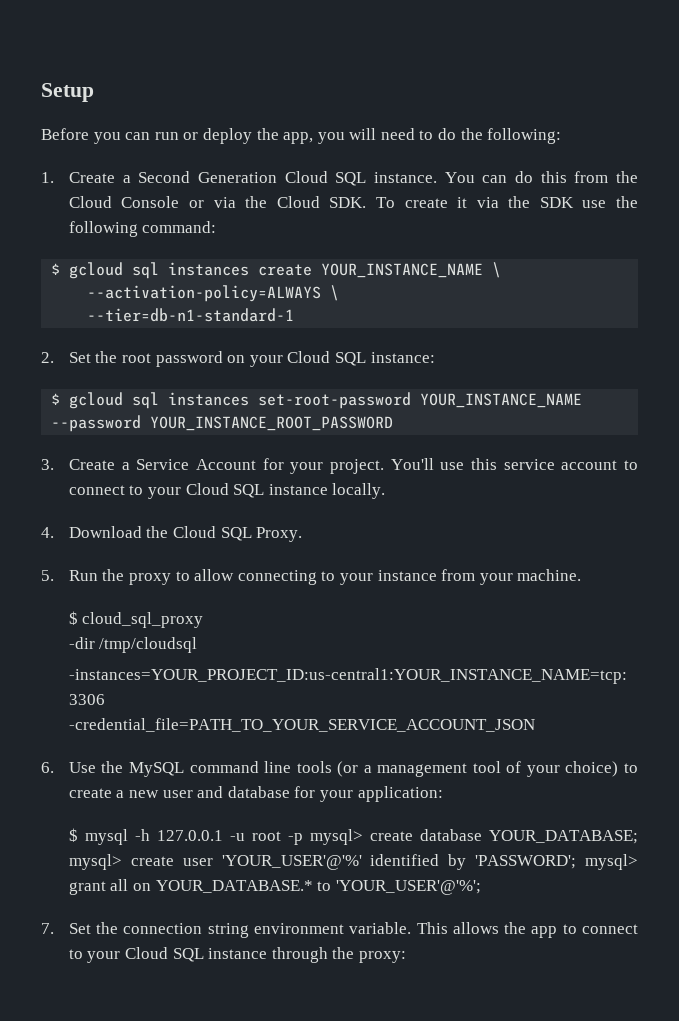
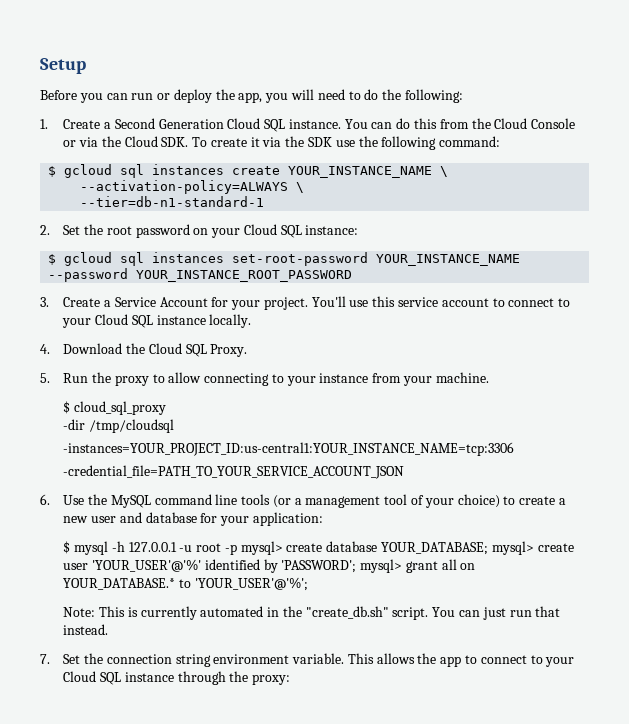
(481, 887) none -> [63,606,561,620] [63,624,109,635] // Note: This is currently automated in the "create_db.sh" script. You can just run that instead.

